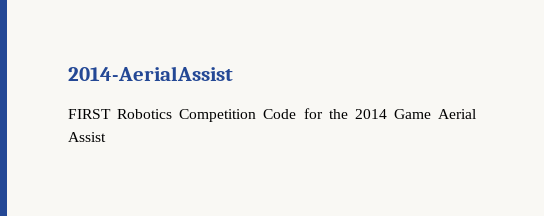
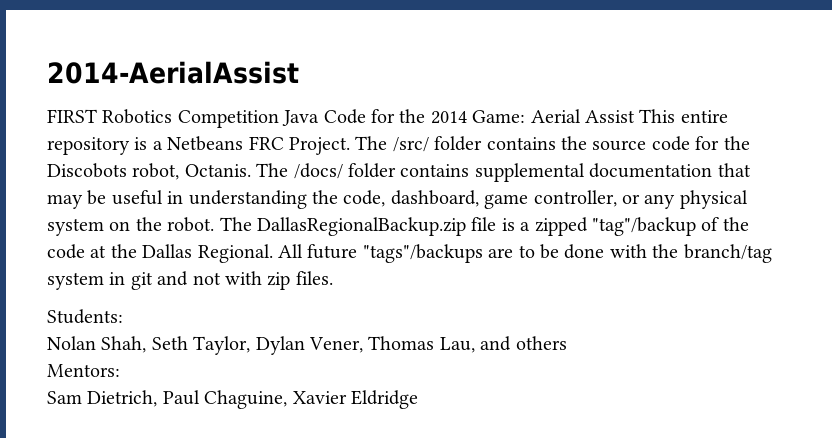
(257, 115) none -> [282,110,320,126] Java
[393,109,431,119] Game -> [472,110,526,123] Game:
(106, 137) none -> [639,109,728,123] [47,136,750,155] [47,163,751,182] [47,190,748,209] [47,217,749,236] [47,244,772,263] [47,271,333,290] [47,309,123,324] [47,336,567,355] [47,364,120,377] [47,390,418,409] This entire repository is a Netbeans FRC Project. The /src/ folder contains the source code for the Discobots robot, Octanis. The /docs/ folder contains supplemental documentation that may be useful in understanding the code, dashboard, game controller, or any physical system on the robot. The DallasRegionalBackup.zip file is a zipped "tag"/backup of the code at the Dallas Regional. All future "tags"/backups are to be done with the branch/tag system in git and not with zip files. // Students: // Nolan Shah, Seth Taylor, Dylan Vener, Thomas Lau, and others // Mentors: // Sam Dietrich, Paul Chaguine, Xavier Eldridge

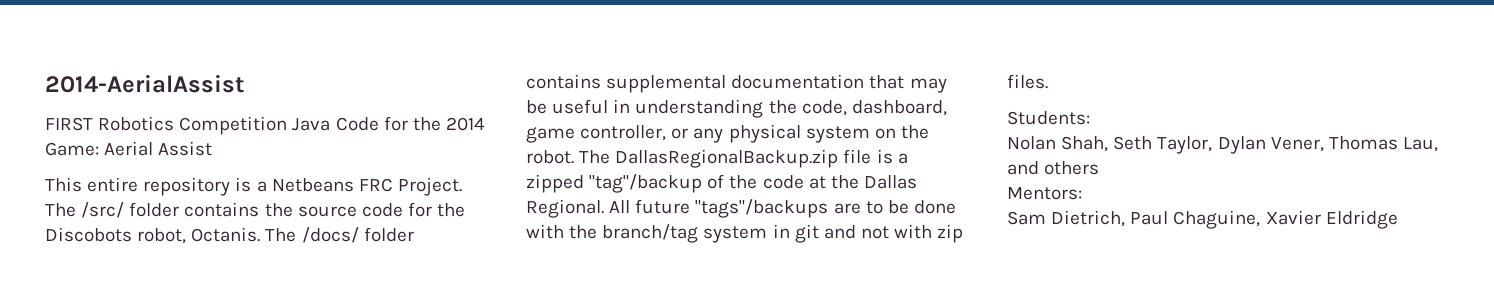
(635, 116) none -> (213, 148) //

